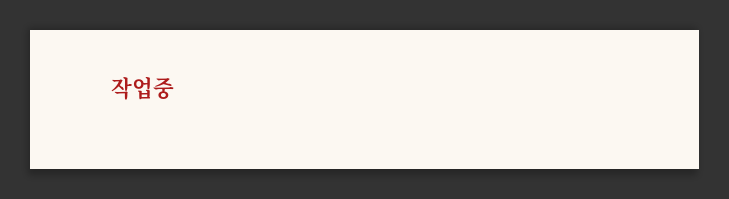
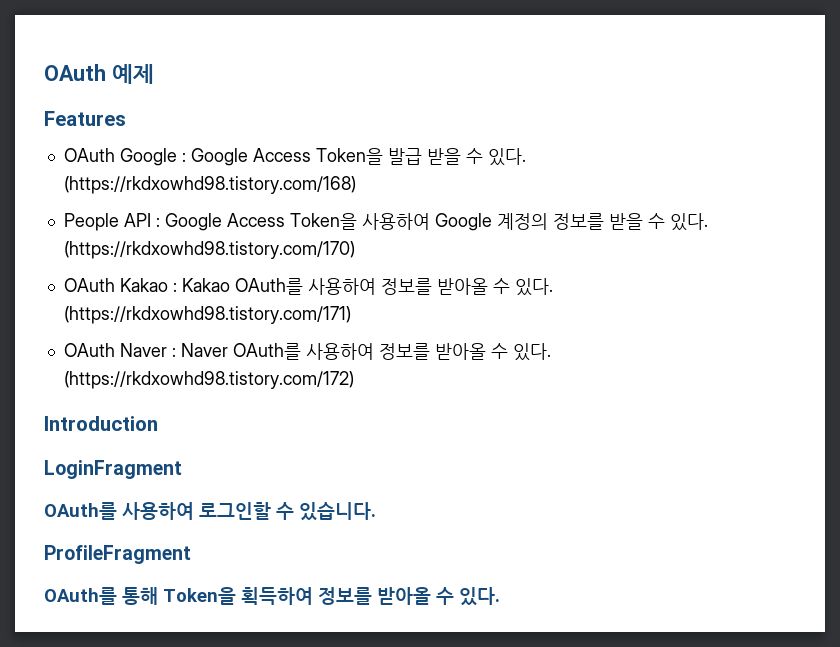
[111,76,174,100] 작업중 -> [44,64,154,84] [44,111,126,126] [63,148,526,166] [63,176,356,194] [63,213,708,231] [63,241,355,259] [63,278,553,296] [63,306,351,324] [63,343,551,361] [63,371,354,389] [44,416,158,431] [44,460,182,479] [44,502,376,521] [44,545,191,564] [44,587,500,606] OAuth 예제 // Features // OAuth Google : Google Access Token을 발급 받을 수 있다. (https://rkdxowhd98.tistory.com/168) // People API : Google Access Token을 사용하여 Google 계정의 정보를 받을 수 있다. (https://rkdxowhd98.tistory.com/170) // OAuth Kakao : Kakao OAuth를 사용하여 정보를 받아올 수 있다. (https://rkdxowhd98.tistory.com/171) // OAuth Naver : Naver OAuth를 사용하여 정보를 받아올 수 있다. (https://rkdxowhd98.tistory.com/172) // Introduction // LoginFragment // OAuth를 사용하여 로그인할 수 있습니다. // ProfileFragment // OAuth를 통해 Token을 획득하여 정보를 받아올 수 있다.

